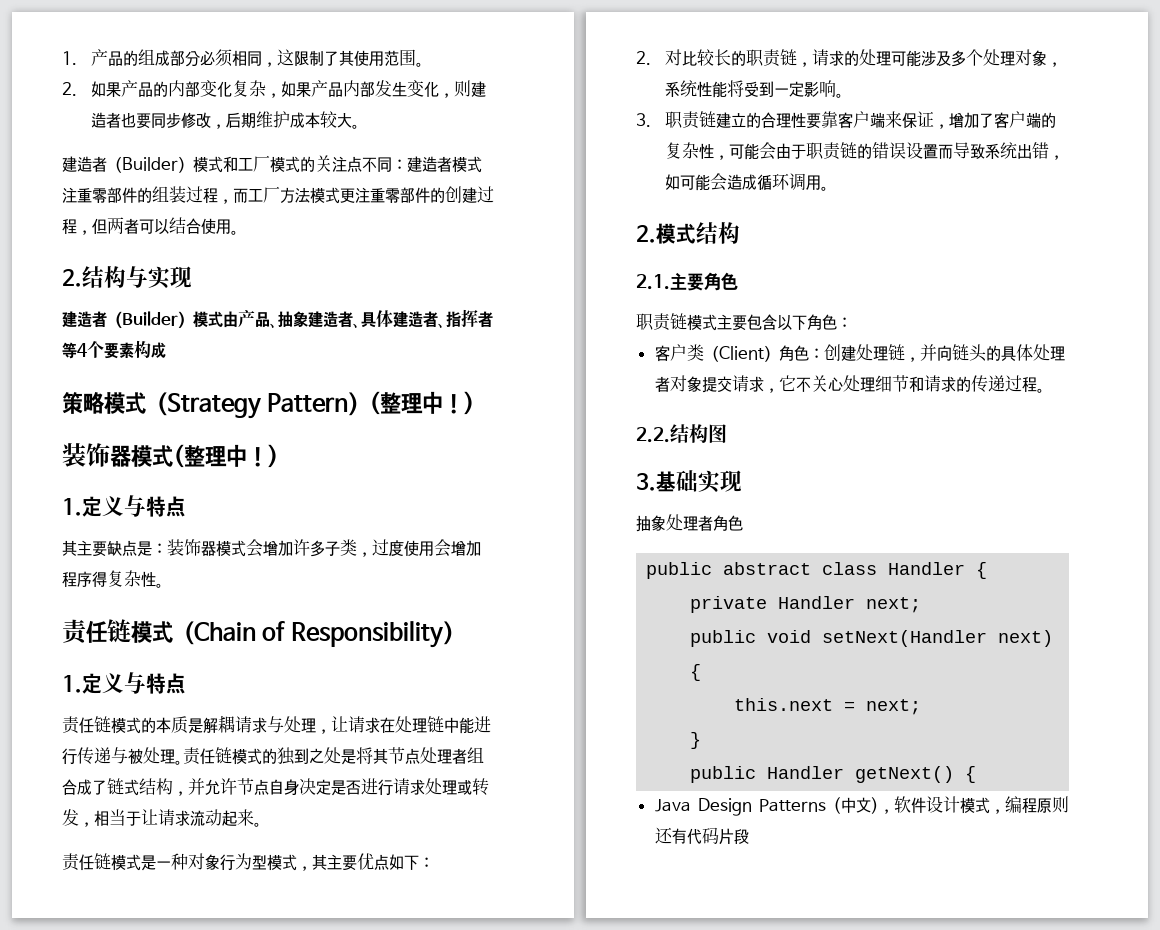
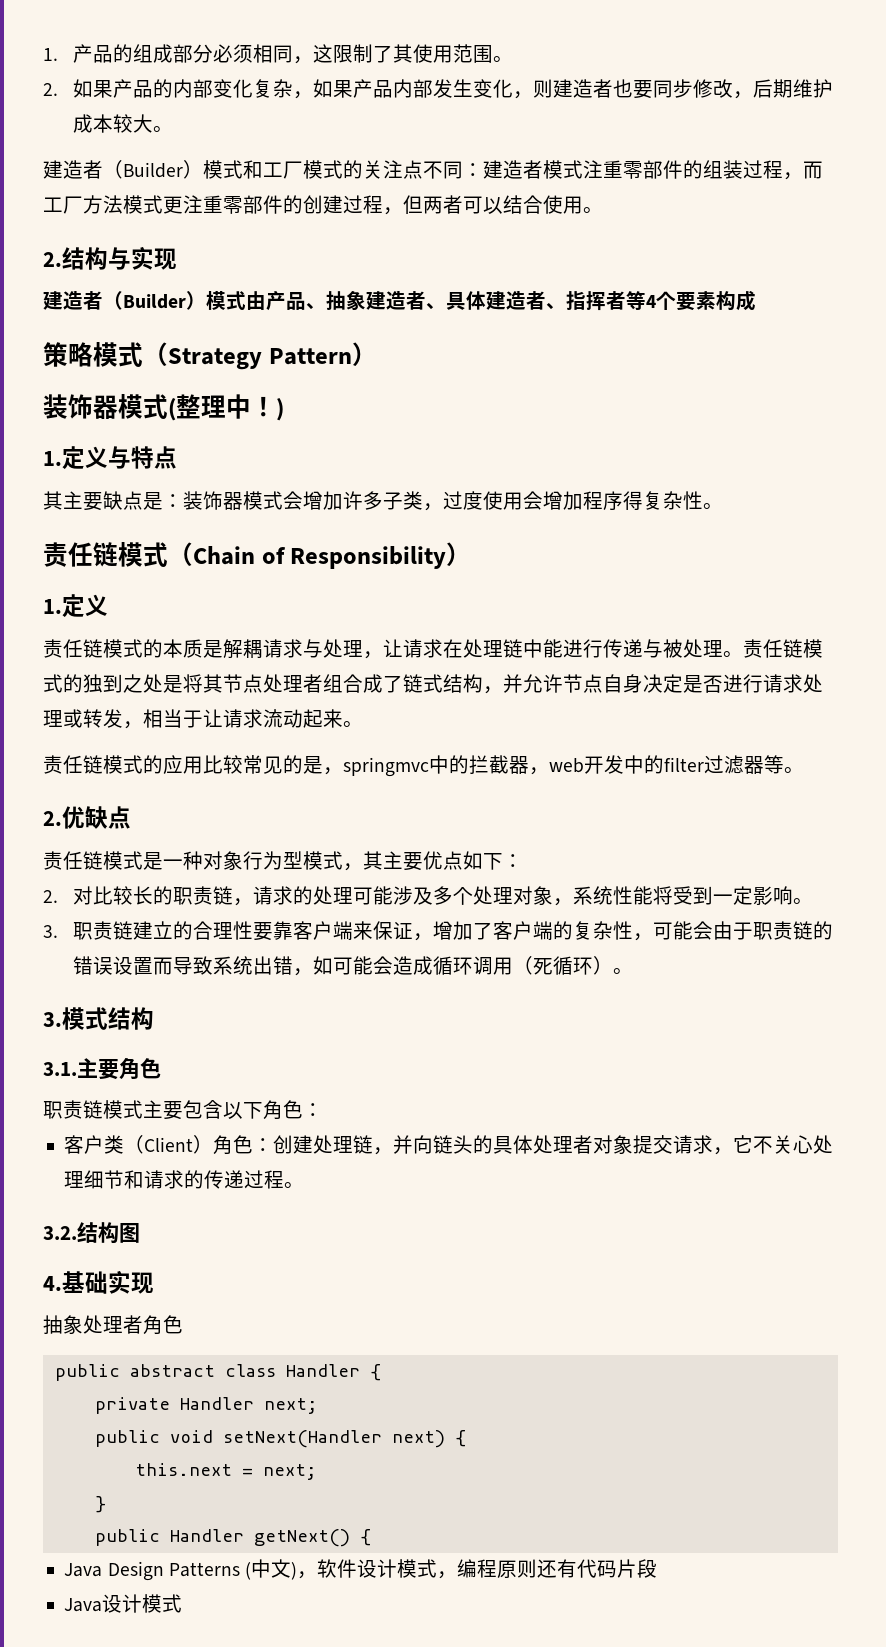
[369,391,476,415] (整理中！) -> (377, 354) none
[124,672,186,694] 与特点 -> (108, 605) none
(262, 824) none -> [43,755,804,777] [43,806,131,829] // 责任链模式的应用比较常见的是，springmvc中的拦截器，web开发中的filter过滤器等。 // 2.优缺点
[821,186,830,191] [636,225,656,243] 。 // 2. -> [513,956,634,975] [43,1012,62,1027] （死循环）。 // 3.
[636,274,670,290] 2.1. -> [43,1062,77,1076] 3.1.
[636,427,670,443] 2.2. -> [43,1226,77,1240] 3.2.
[636,473,656,491] 3. -> [43,1276,62,1291] 4.
(749, 836) none -> [64,1594,183,1613] // Java设计模式

